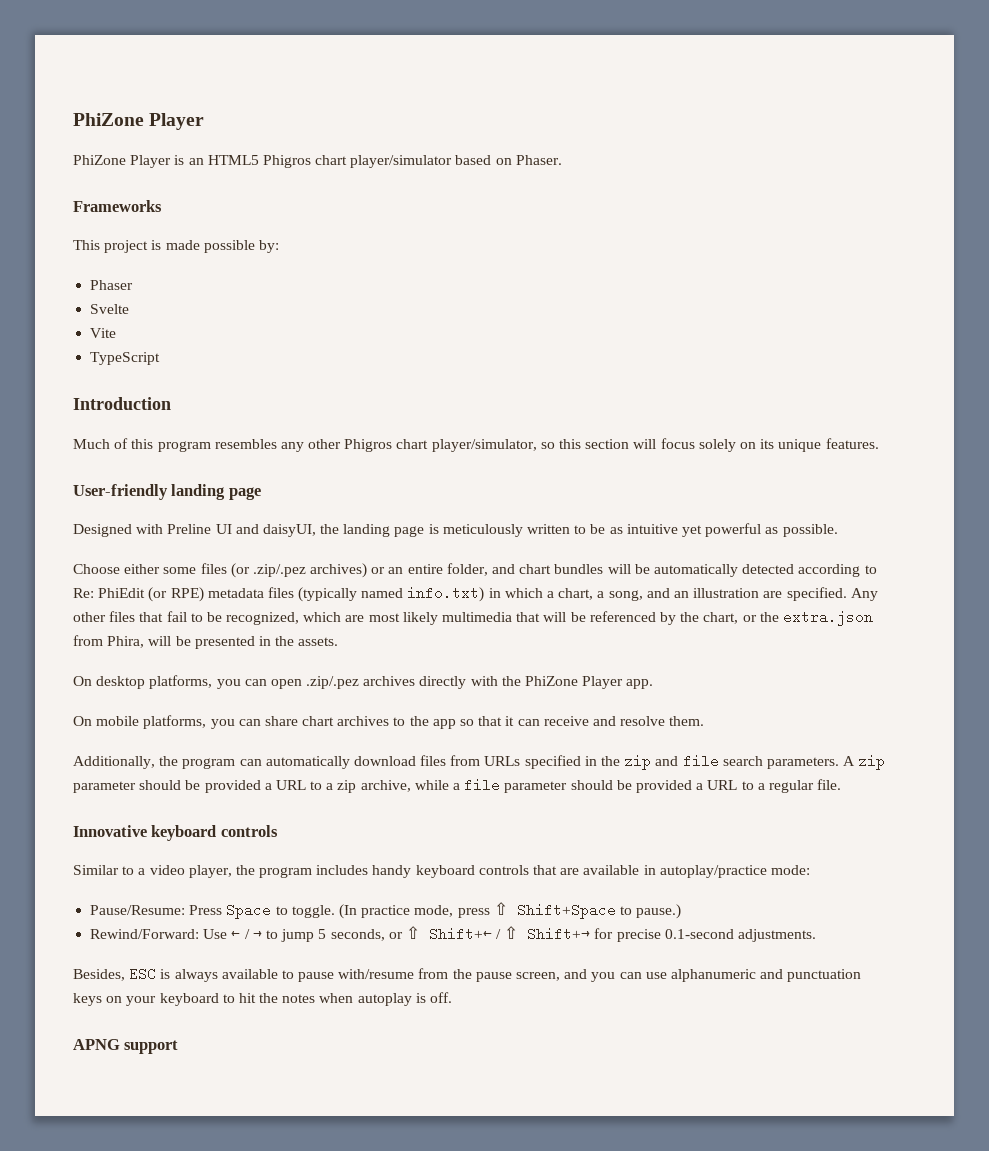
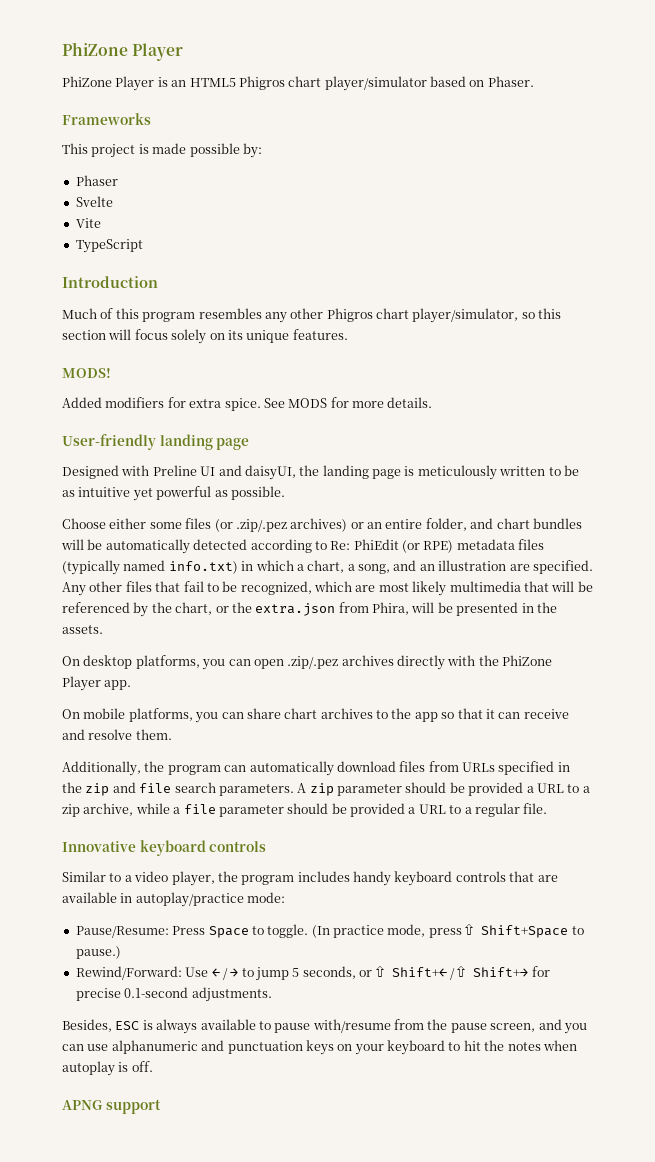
(879, 443) none -> [62,368,111,378] [62,397,433,411] // MODS! // Added modifiers for extra spice. See MODS for more details.

